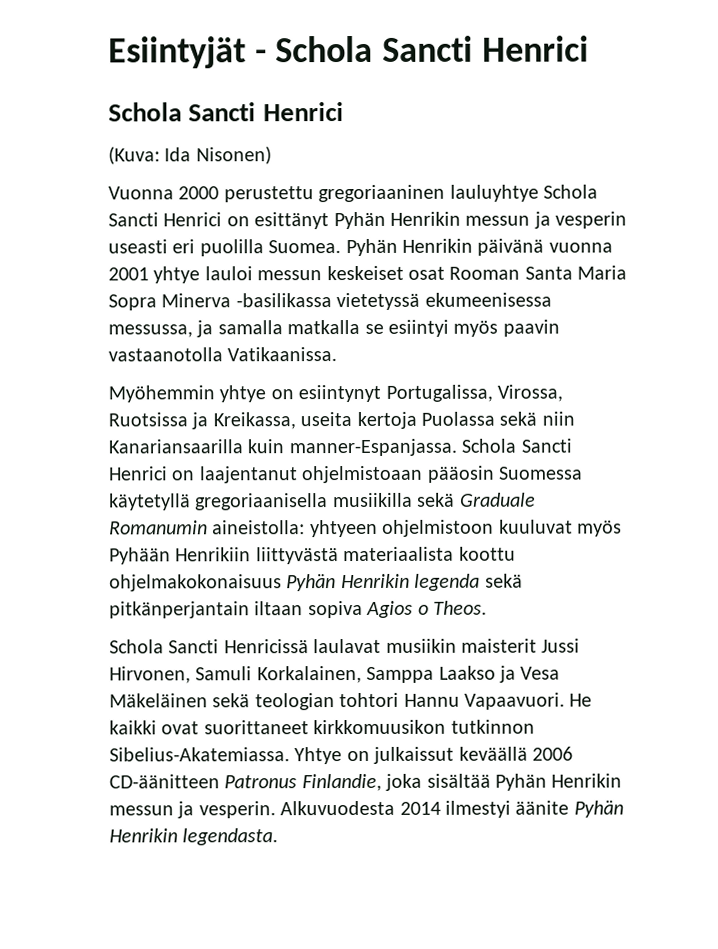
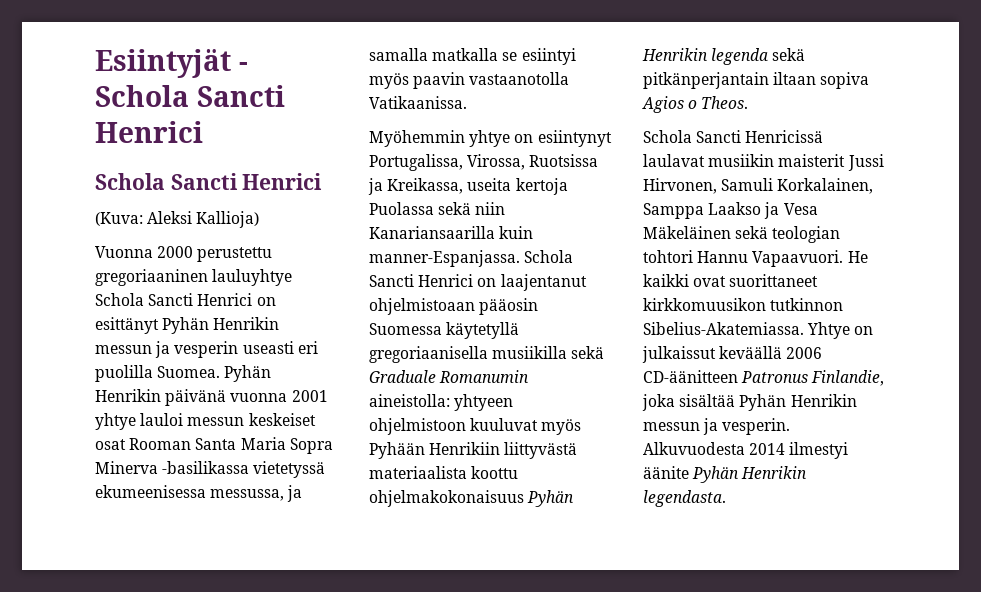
[164,146,272,165] Ida Nisonen) -> [147,211,260,228] Aleksi Kallioja)

